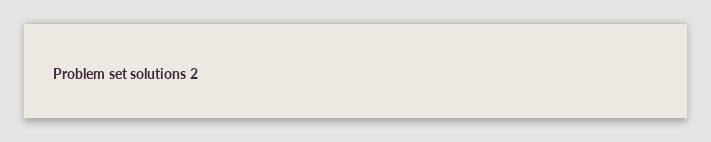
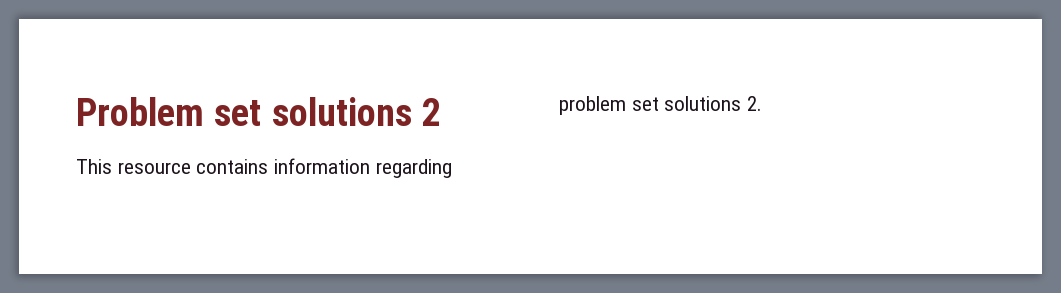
(198, 73) none -> [76,158,452,178] [559,96,763,115] // This resource contains information regarding problem set solutions 2.

